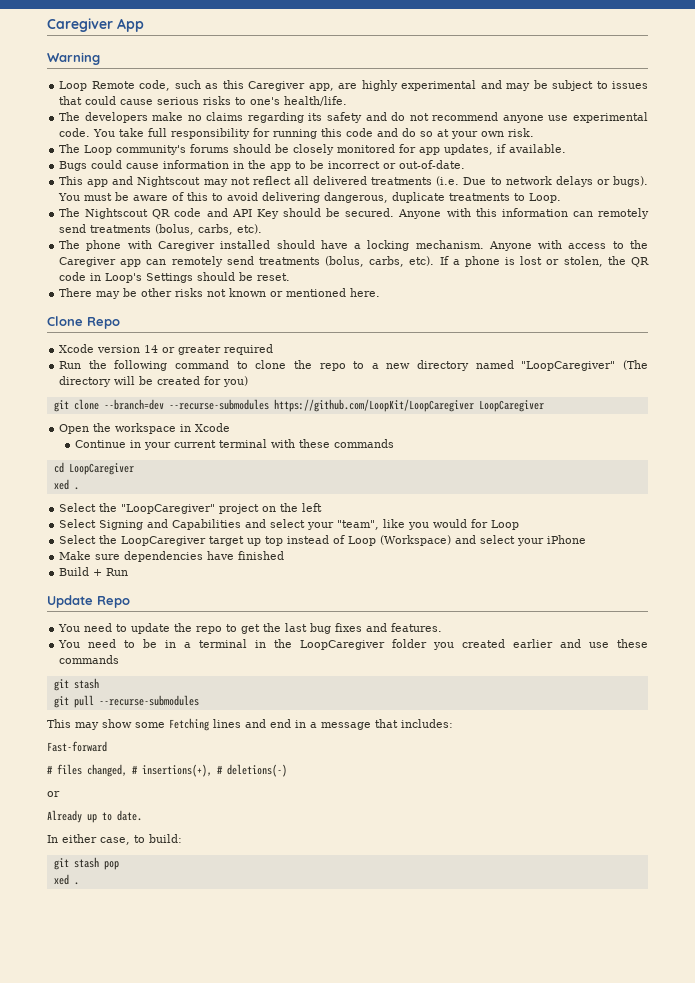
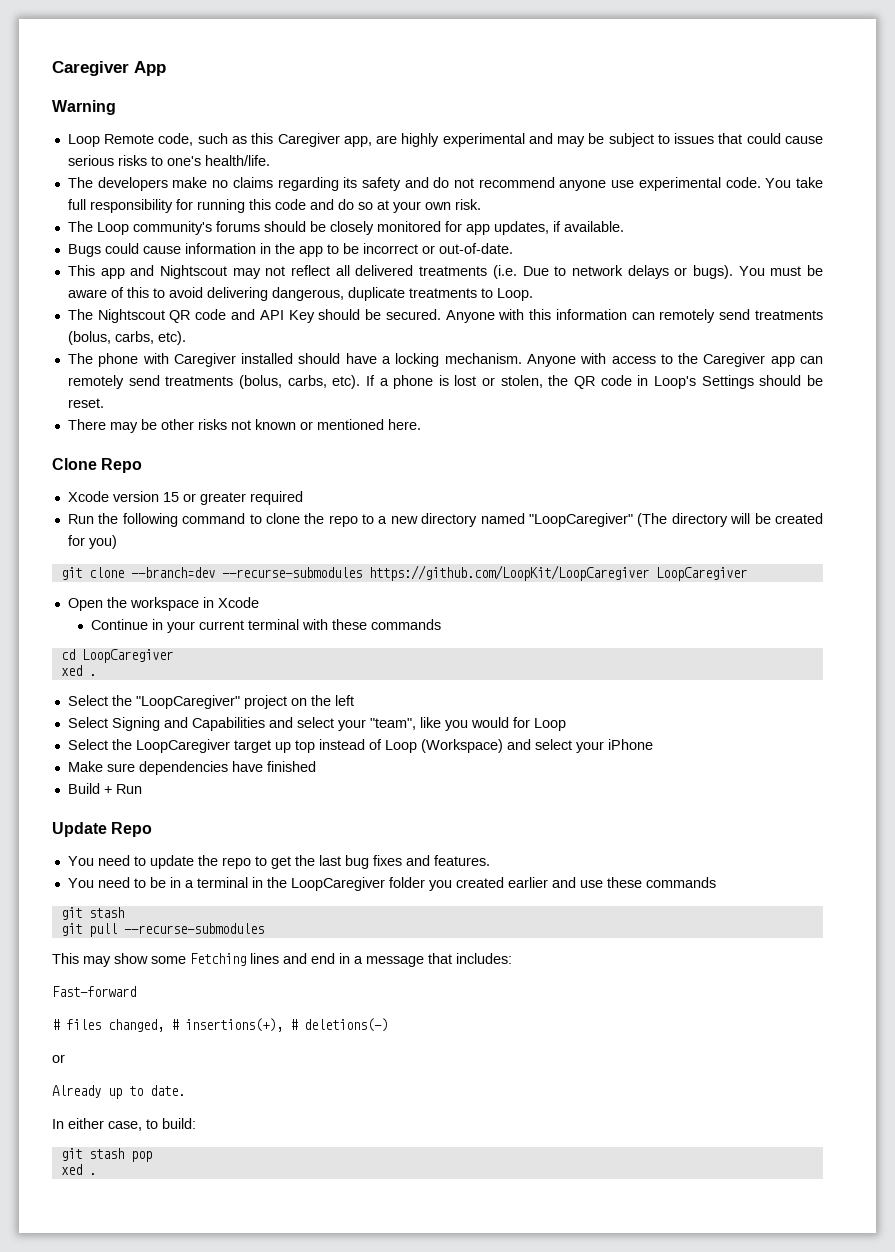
[144,345,159,353] 14 -> [162,492,179,502] 15

